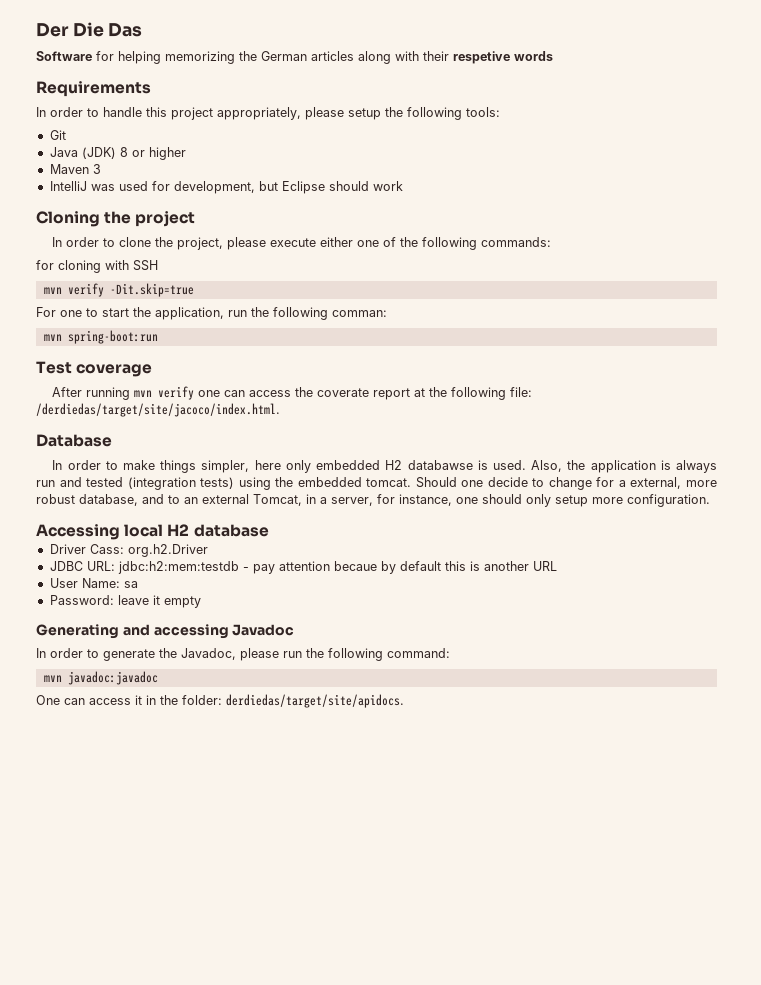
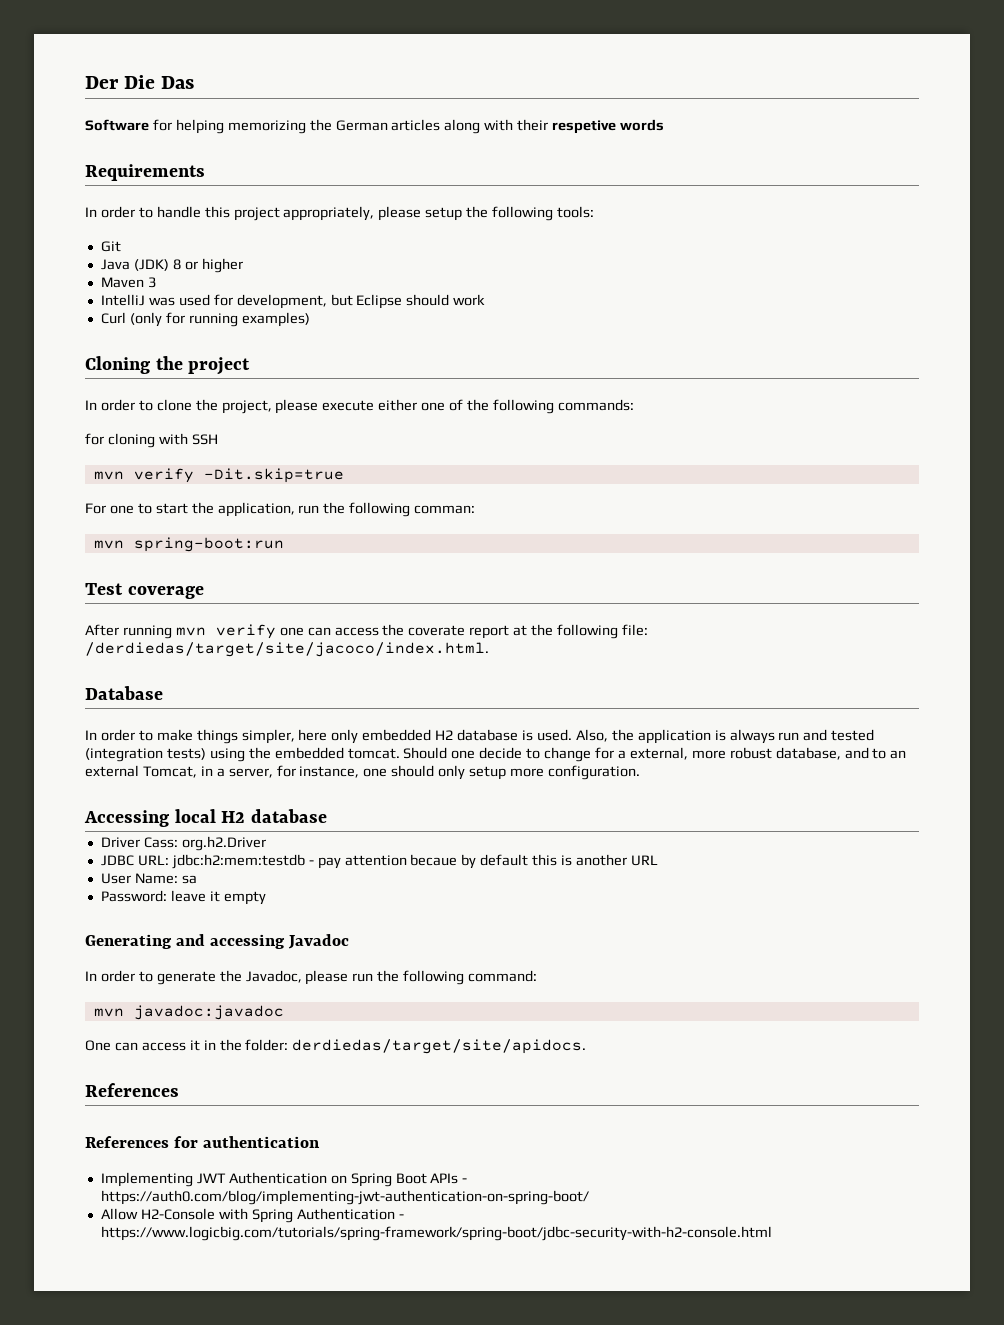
(403, 186) none -> [100,312,310,327] // Curl (only for running examples)
[407,460,473,470] databawse -> [457,729,519,741] database
(404, 701) none -> [85,1083,179,1097] [85,1136,320,1148] [100,1172,468,1187] [100,1190,589,1205] [100,1208,404,1223] [100,1226,772,1241] // References // References for authentication // Implementing JWT Authentication on Spring Boot APIs - https://auth0.com/blog/implementing-jwt-authentication-on-spring-boot/ // Allow H2-Console with Spring Authentication - https://www.logicbig.com/tutorials/spring-framework/spring-boot/jdbc-security-with-h2-console.html

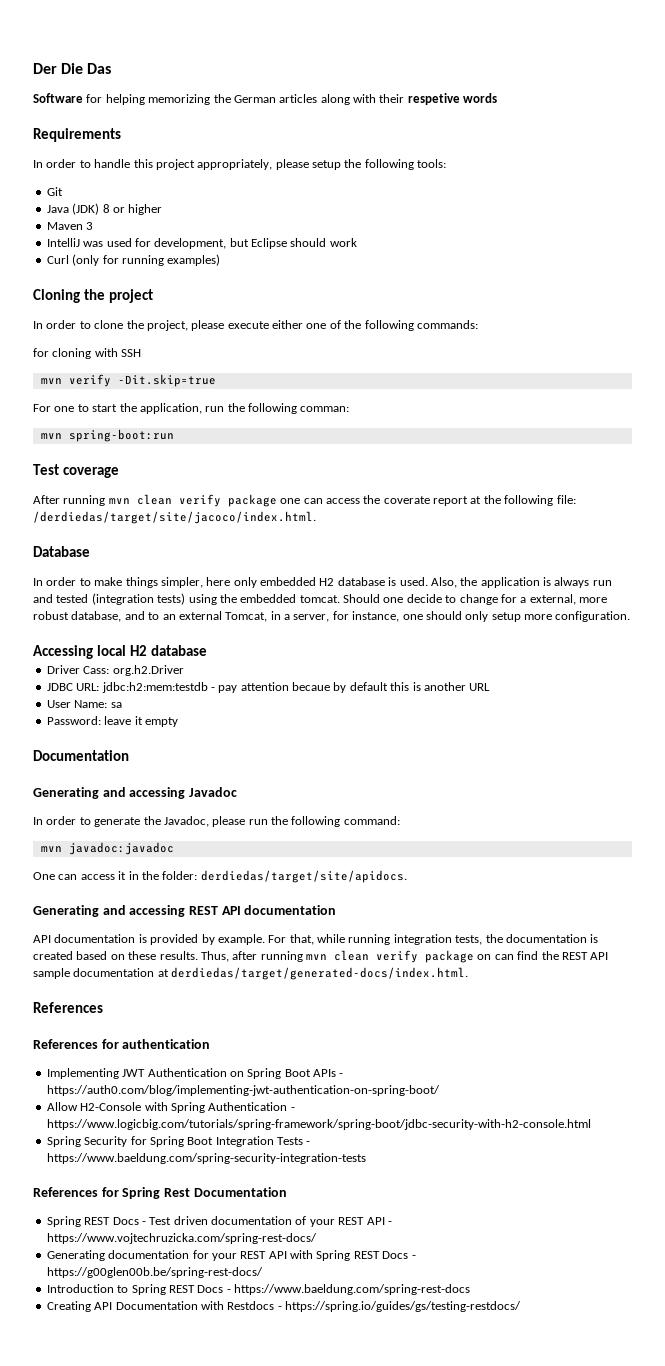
[215,624,276,639] verify -> [136,494,277,507] clean verify package
(266, 898) none -> [33,750,129,761] // Documentation
(587, 1046) none -> [33,905,337,917] [33,934,599,945] [33,950,609,963] [33,967,469,980] // Generating and accessing REST API documentation // API documentation is provided by example. For that, while running integration tests, the documentation is created based on these results. Thus, after running mvn clean verify package on can find the REST API sample documentation at derdiedas/target/generated-docs/index.html.
(772, 1233) none -> [46,1136,311,1147] [46,1153,366,1164] [33,1187,287,1199] [46,1216,392,1227] [46,1233,317,1244] [46,1250,416,1261] [46,1267,263,1278] [46,1284,470,1295] [46,1301,521,1312] // Spring Security for Spring Boot Integration Tests - https://www.baeldung.com/spring-security-integration-tests // References for Spring Rest Documentation // Spring REST Docs - Test driven documentation of your REST API - https://www.vojtechruzicka.com/spring-rest-docs/ // Generating documentation for your REST API with Spring REST Docs - https://g00glen00b.be/spring-rest-docs/ // Introduction to Spring REST Docs - https://www.baeldung.com/spring-rest-docs // Creating API Documentation with Restdocs - https://spring.io/guides/gs/testing-restdocs/

